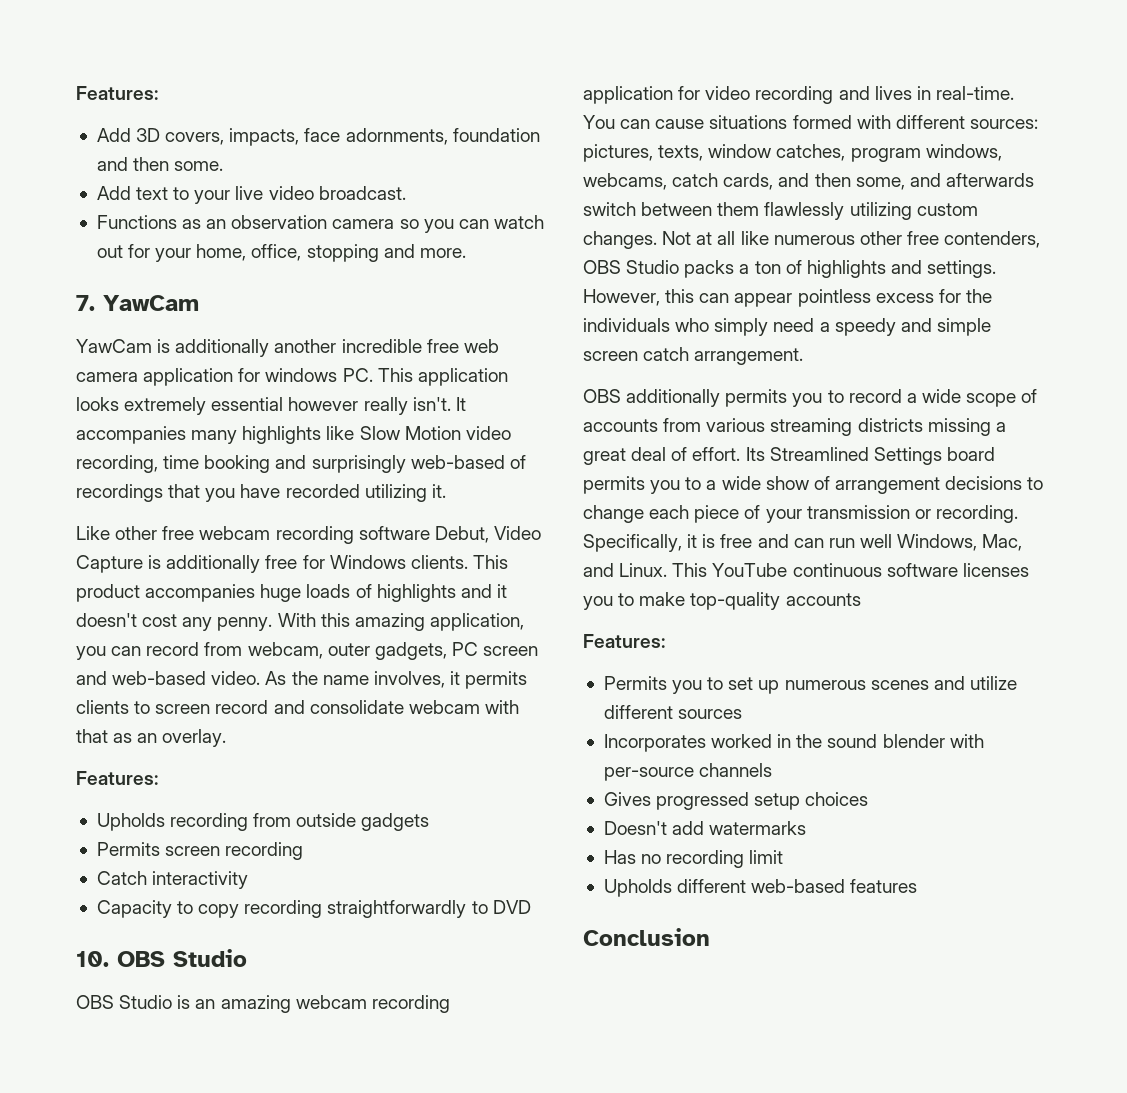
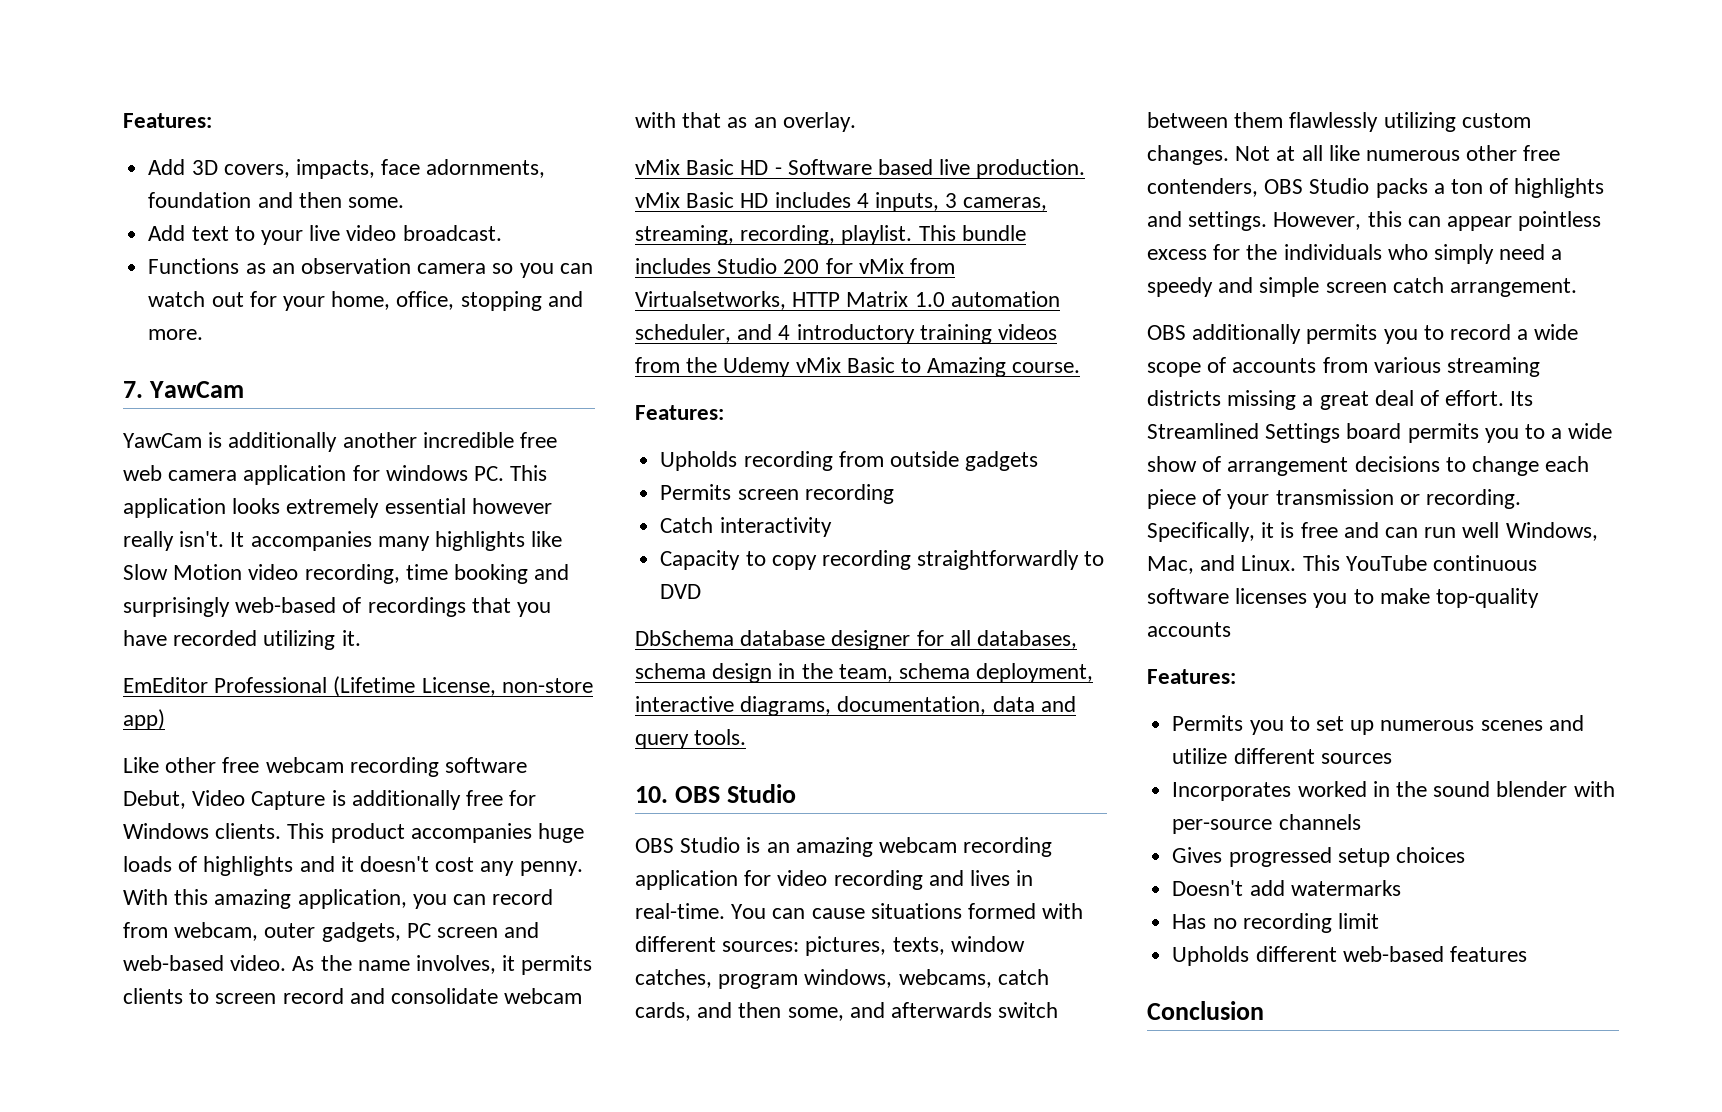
(446, 491) none -> [123,676,593,697] [123,709,165,730] // EmEditor Professional (Lifetime License, non-store app)
(227, 738) none -> [635,159,1086,179] [635,192,1048,212] [635,225,1026,245] [635,258,956,274] [635,291,1060,310] [635,324,1058,344] [635,357,1081,377] // vMix Basic HD - Software based live production. vMix Basic HD includes 4 inputs, 3 cameras, streaming, recording, playlist. This bundle includes Studio 200 for vMix from Virtualsetworks, HTTP Matrix 1.0 automation scheduler, and 4 introductory training videos from the Udemy vMix Basic to Amazing course.
(531, 907) none -> [635,630,1078,650] [635,663,1094,683] [635,696,1076,716] [635,729,747,749] // DbSchema database designer for all databases, schema design in the team, schema deployment, interactive diagrams, documentation, data and query tools.

